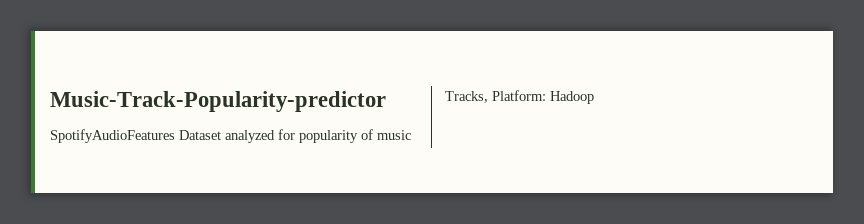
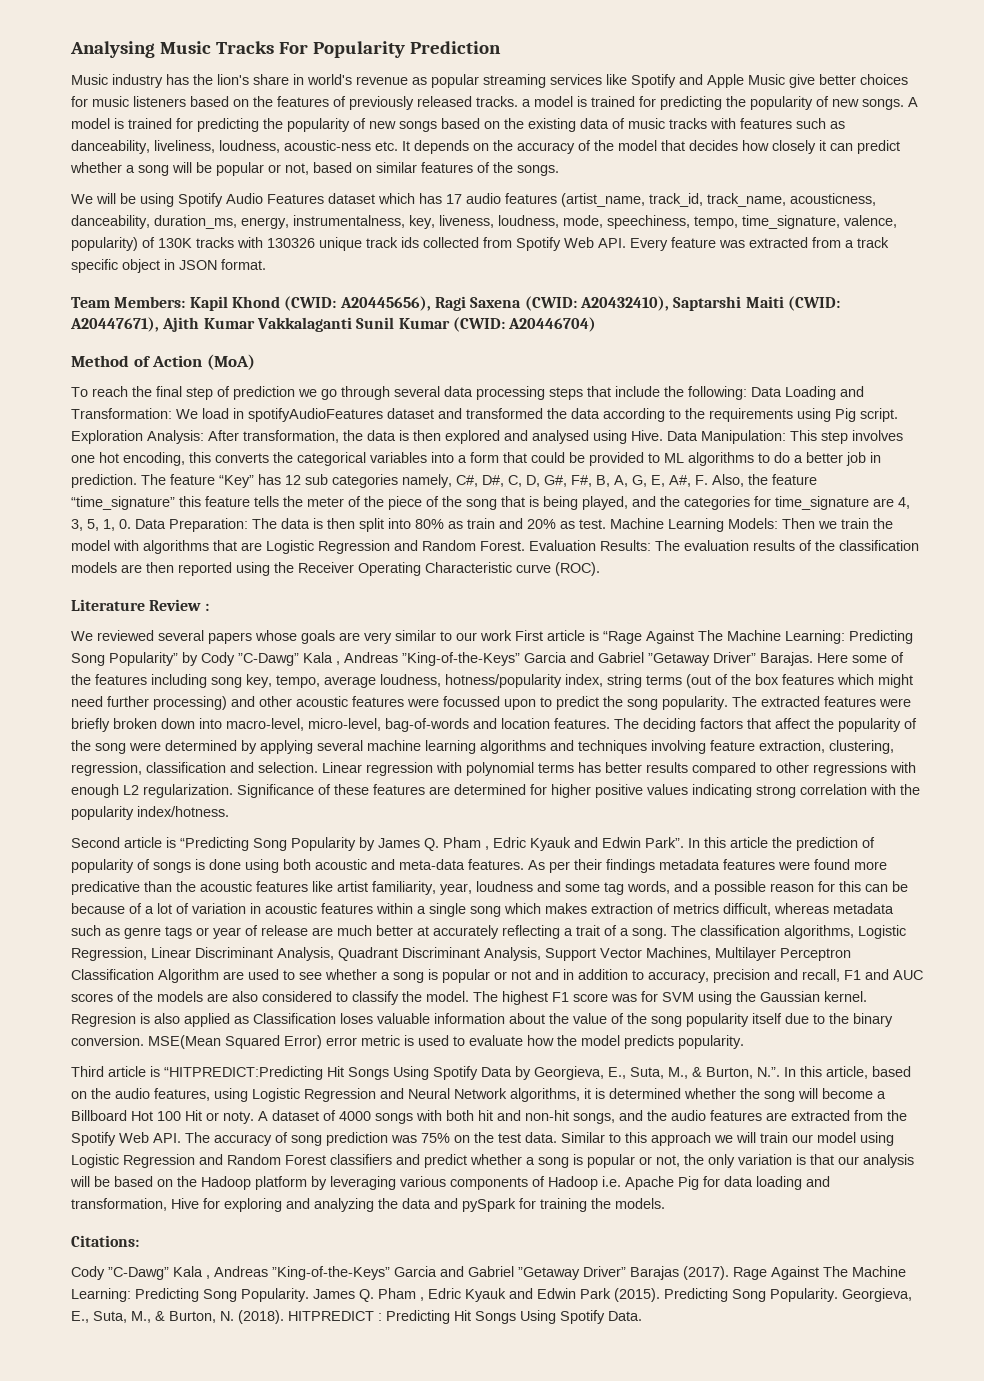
[50,91,386,112] [50,129,411,143] [445,90,594,104] Music-Track-Popularity-predictor // SpotifyAudioFeatures Dataset analyzed for popularity of music Tracks, Platform: Hadoop -> [70,41,501,58] [71,74,908,88] [71,96,918,110] [71,118,845,132] [71,140,900,154] [70,162,559,176] [71,193,876,207] [71,215,897,229] [71,237,889,251] [71,259,266,273] [71,296,840,311] [70,317,597,332] [71,354,255,370] [71,386,864,400] [71,408,898,422] [71,430,903,444] [71,452,881,466] [71,474,817,488] [71,496,910,510] [71,518,893,532] [71,540,919,554] [71,562,600,576] [71,599,209,611] [71,630,913,644] [71,652,904,666] [71,674,913,688] [71,696,911,710] [71,718,917,732] [71,740,894,754] [71,762,916,776] [71,784,920,798] [71,806,229,820] [71,837,875,851] [71,859,887,873] [71,881,908,895] [71,903,894,917] [71,925,906,939] [71,947,851,961] [71,969,923,983] [71,991,867,1005] [71,1013,893,1027] [71,1035,744,1049] [71,1066,911,1080] [71,1088,886,1102] [71,1110,907,1124] [71,1132,894,1146] [71,1154,914,1168] [70,1176,830,1190] [71,1198,665,1212] [71,1235,139,1247] [71,1266,906,1280] [71,1288,912,1302] [71,1310,642,1324] Analysing Music Tracks For Popularity Prediction // Music industry has the lion's share in world's revenue as popular streaming services like Spotify and Apple Music give better choices for music listeners based on the features of previously released tracks. a model is trained for predicting the popularity of new songs. A model is trained for predicting the popularity of new songs based on the existing data of music tracks with features such as danceability, liveliness, loudness, acoustic-ness etc. It depends on the accuracy of the model that decides how closely it can predict whether a song will be popular or not, based on similar features of the songs. // We will be using Spotify Audio Features dataset which has 17 audio features (artist_name, track_id, track_name, acousticness, danceability, duration_ms, energy, instrumentalness, key, liveness, loudness, mode, speechiness, tempo, time_signature, valence, popularity) of 130K tracks with 130326 unique track ids collected from Spotify Web API. Every feature was extracted from a track specific object in JSON format. // Team Members: Kapil Khond (CWID: A20445656), Ragi Saxena (CWID: A20432410), Saptarshi Maiti (CWID: A20447671), Ajith Kumar Vakkalaganti Sunil Kumar (CWID: A20446704) // Method of Action (MoA) // To reach the final step of prediction we go through several data processing steps that include the following: Data Loading and Transformation: We load in spotifyAudioFeatures dataset and transformed the data according to the requirements using Pig script. Exploration Analysis: After transformation, the data is then explored and analysed using Hive. Data Manipulation: This step involves one hot encoding, this converts the categorical variables into a form that could be provided to ML algorithms to do a better job in prediction. The feature “Key” has 12 sub categories namely, C#, D#, C, D, G#, F#, B, A, G, E, A#, F. Also, the feature “time_signature” this feature tells the meter of the piece of the song that is being played, and the categories for time_signature are 4, 3, 5, 1, 0. Data Preparation: The data is then split into 80% as train and 20% as test. Machine Learning Models: Then we train the model with algorithms that are Logistic Regression and Random Forest. Evaluation Results: The evaluation results of the classification models are then reported using the Receiver Operating Characteristic curve (ROC). // Literature Review : // We reviewed several papers whose goals are very similar to our work First article is “Rage Against The Machine Learning: Predicting Song Popularity” by Cody ”C-Dawg” Kala , Andreas ”King-of-the-Keys” Garcia and Gabriel ”Getaway Driver” Barajas. Here some of the features including song key, tempo, average loudness, hotness/popularity index, string terms (out of the box features which might need further processing) and other acoustic features were focussed upon to predict the song popularity. The extracted features were briefly broken down into macro-level, micro-level, bag-of-words and location features. The deciding factors that affect the popularity of the song were determined by applying several machine learning algorithms and techniques involving feature extraction, clustering, regression, classification and selection. Linear regression with polynomial terms has better results compared to other regressions with enough L2 regularization. Significance of these features are determined for higher positive values indicating strong correlation with the popularity index/hotness. // Second article is “Predicting Song Popularity by James Q. Pham , Edric Kyauk and Edwin Park”. In this article the prediction of popularity of songs is done using both acoustic and meta-data features. As per their findings metadata features were found more predicative than the acoustic features like artist familiarity, year, loudness and some tag words, and a possible reason for this can be because of a lot of variation in acoustic features within a single song which makes extraction of metrics difficult, whereas metadata such as genre tags or year of release are much better at accurately reflecting a trait of a song. The classification algorithms, Logistic Regression, Linear Discriminant Analysis, Quadrant Discriminant Analysis, Support Vector Machines, Multilayer Perceptron Classification Algorithm are used to see whether a song is popular or not and in addition to accuracy, precision and recall, F1 and AUC scores of the models are also considered to classify the model. The highest F1 score was for SVM using the Gaussian kernel. Regresion is also applied as Classification loses valuable information about the value of the song popularity itself due to the binary conversion. MSE(Mean Squared Error) error metric is used to evaluate how the model predicts popularity. // Third article is “HITPREDICT:Predicting Hit Songs Using Spotify Data by Georgieva, E., Suta, M., & Burton, N.”. In this article, based on the audio features, using Logistic Regression and Neural Network algorithms, it is determined whether the song will become a Billboard Hot 100 Hit or noty. A dataset of 4000 songs with both hit and non-hit songs, and the audio features are extracted from the Spotify Web API. The accuracy of song prediction was 75% on the test data. Similar to this approach we will train our model using Logistic Regression and Random Forest classifiers and predict whether a song is popular or not, the only variation is that our analysis will be based on the Hadoop platform by leveraging various components of Hadoop i.e. Apache Pig for data loading and transformation, Hive for exploring and analyzing the data and pySpark for training the models. // Citations: // Cody ”C-Dawg” Kala , Andreas ”King-of-the-Keys” Garcia and Gabriel ”Getaway Driver” Barajas (2017). Rage Against The Machine Learning: Predicting Song Popularity. James Q. Pham , Edric Kyauk and Edwin Park (2015). Predicting Song Popularity. Georgieva, E., Suta, M., & Burton, N. (2018). HITPREDICT : Predicting Hit Songs Using Spotify Data.

